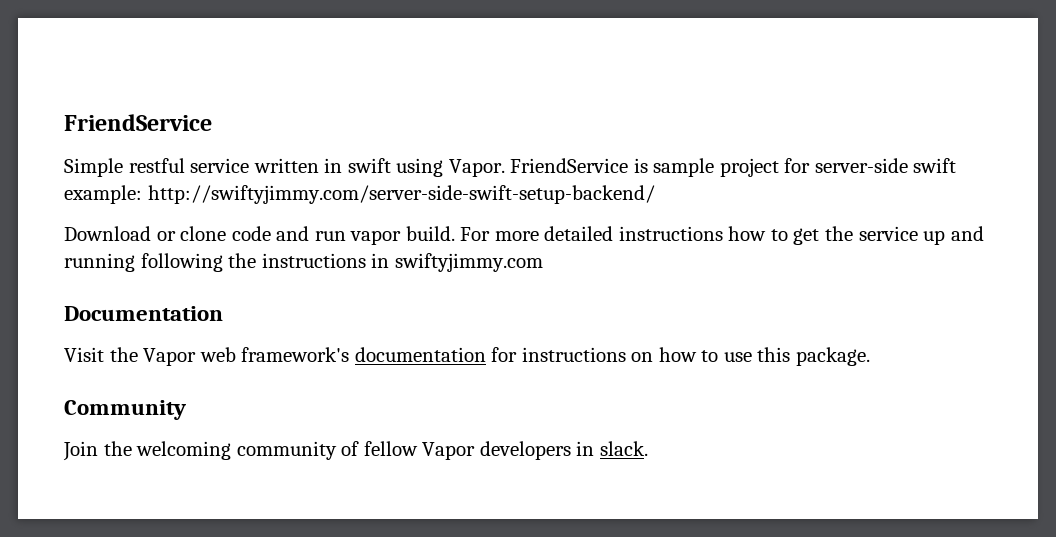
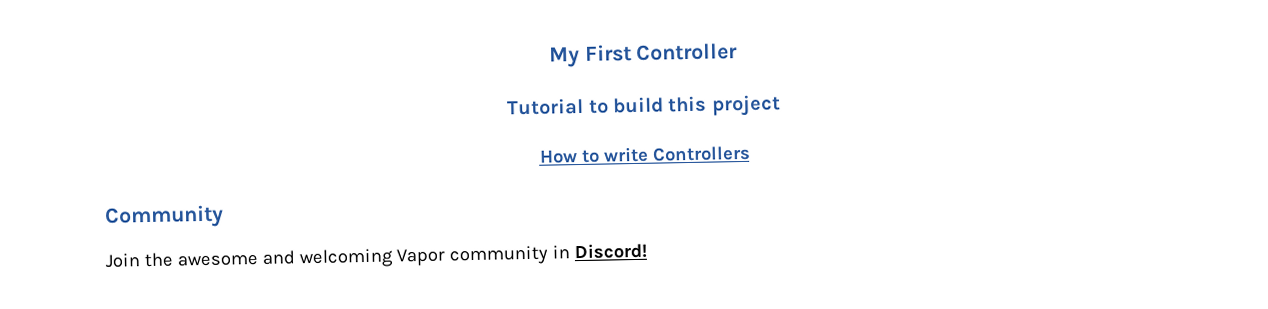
[64,114,212,131] [64,158,957,177] [64,185,655,204] [64,226,984,245] [64,253,543,272] [64,306,223,321] [64,347,870,366] [64,400,186,420] [63,441,648,461] FriendService // Simple restful service written in swift using Vapor. FriendService is sample project for server-side swift example: http://swiftyjimmy.com/server-side-swift-setup-backend/ // Download or clone code and run vapor build. For more detailed instructions how to get the service up and running following the instructions in swiftyjimmy.com // Documentation // Visit the Vapor web framework's documentation for instructions on how to use this package. // Community // Join the welcoming community of fellow Vapor developers in slack. -> [548,43,739,68] [506,94,781,117] [538,145,751,164] [104,204,224,229] [105,242,647,269] My First Controller // Tutorial to build this project // How to write Controllers // Community // Join the awesome and welcoming Vapor community in Discord!

